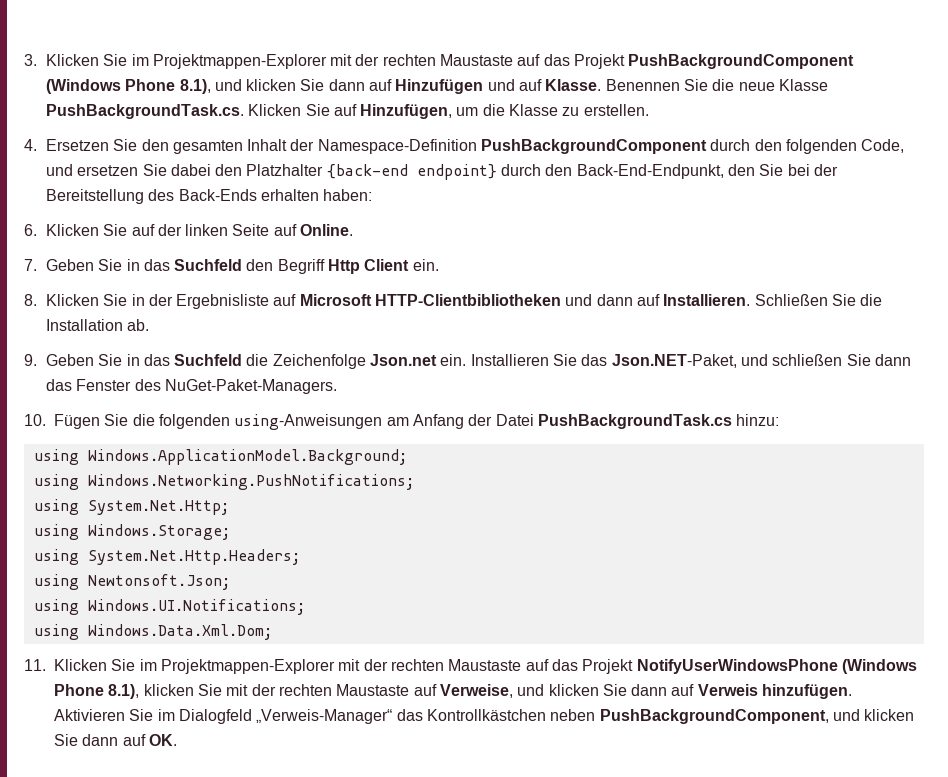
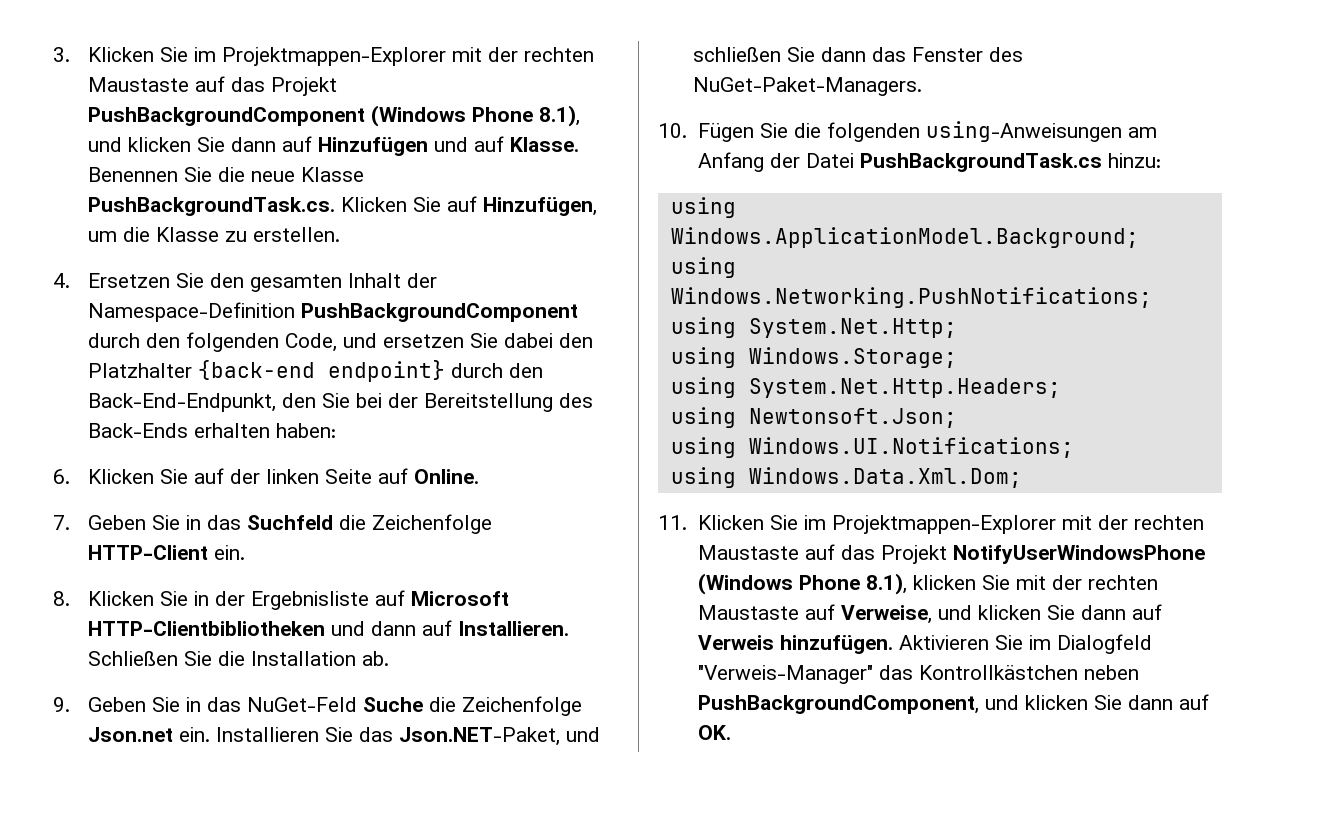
[246,259,410,274] den Begriff Http Client -> [339,514,493,534] [88,545,209,560] die Zeichenfolge HTTP-Client
[174,354,243,366] Suchfeld -> [247,697,424,712] NuGet-Feld Suche
[256,709,393,724] „Verweis-Manager“ -> [697,665,873,684] "Verweis-Manager"

